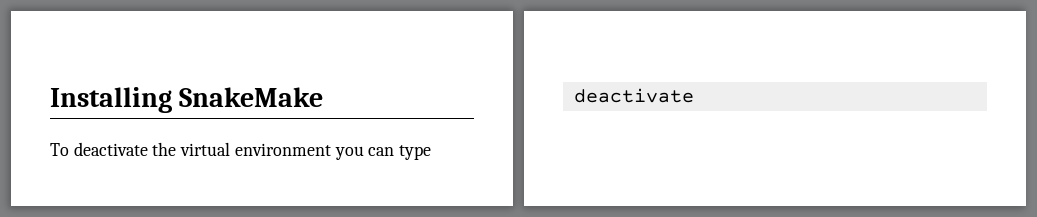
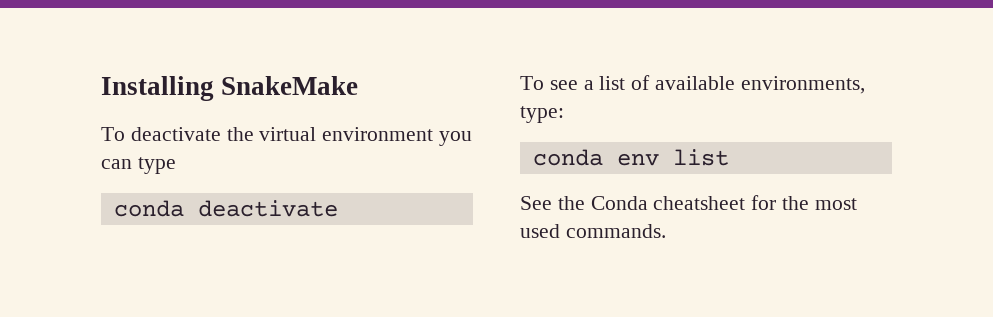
[573,88,694,103] deactivate -> [113,200,338,217] [520,75,865,94] [520,106,564,123] [532,149,729,166] [520,195,857,210] [520,224,666,238] conda deactivate // To see a list of available environments, type: // conda env list // See the Conda cheatsheet for the most used commands.

